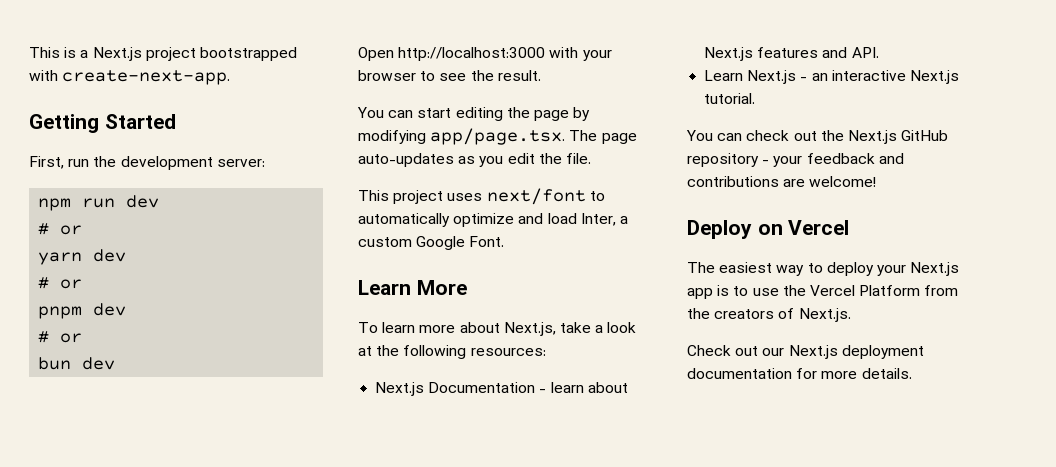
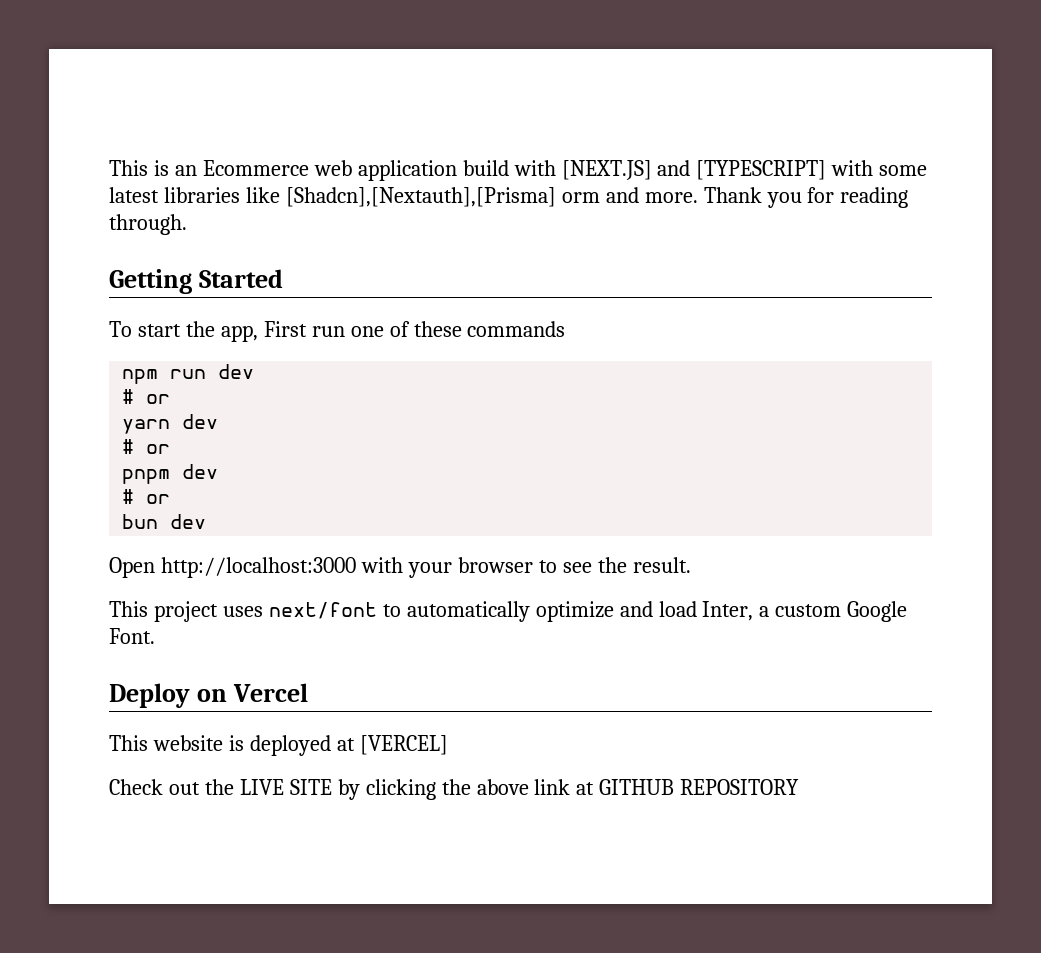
[80,47,297,61] [29,70,231,85] [29,114,176,133] [29,156,265,170] a Next.js project bootstrapped with create-next-app. // Getting Started // First, run the development server: -> [174,160,928,181] [109,187,909,208] [109,214,187,235] [109,269,283,294] [109,321,566,342] an Ecommerce web application build with [NEXT.JS] and [TYPESCRIPT] with some latest libraries like [Shadcn],[Nextauth],[Prisma] orm and more. Thank you for reading through. // Getting Started // To start the app, First run one of these commands
[357,107,591,121] [358,128,637,145] [358,153,591,167] // You can start editing the page by modifying app/page.tsx. The page auto-updates as you edit the file. -> (691, 565) none
[358,280,467,295] [358,322,637,336] [358,345,546,359] [375,382,628,396] [704,47,879,61] [704,70,959,84] [704,93,756,104] [686,130,949,144] [687,153,904,167] [687,176,877,187] [687,220,850,239] [687,262,960,276] [687,285,959,299] [687,308,851,322] [687,345,924,359] [687,368,912,379] Learn More // To learn more about Next.js, take a look at the following resources: // Next.js Documentation - learn about Next.js features and API. // Learn Next.js - an interactive Next.js tutorial. // You can check out the Next.js GitHub repository - your feedback and contributions are welcome! // Deploy on Vercel // The easiest way to deploy your Next.js app is to use the Vercel Platform from the creators of Next.js. // Check out our Next.js deployment documentation for more details. -> [109,683,308,708] [109,735,448,756] [109,779,800,800] Deploy on Vercel // This website is deployed at [VERCEL] // Check out the LIVE SITE by clicking the above link at GITHUB REPOSITORY

